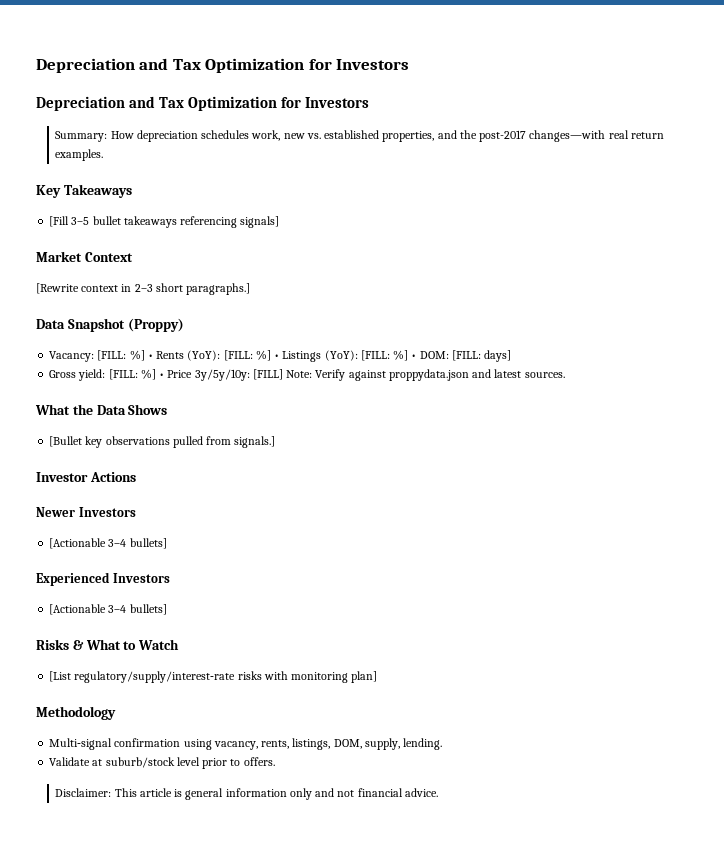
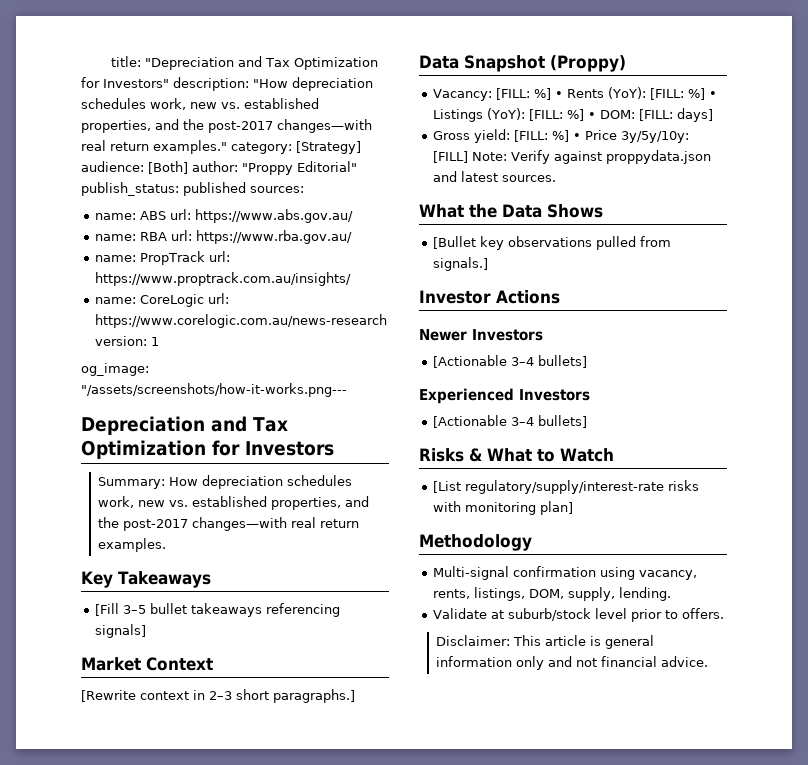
[36,58,410,73] Depreciation and Tax Optimization for Investors -> [111,56,379,70] [81,77,373,91] [81,98,319,110] [81,119,372,133] [81,140,361,154] [81,161,357,175] [81,182,304,196] [95,209,354,223] [95,230,353,244] [95,251,231,265] [95,272,352,286] [95,293,230,307] [95,314,388,328] [95,336,160,346] [81,363,149,376] [81,383,347,397] title: "Depreciation and Tax Optimization for Investors" description: "How depreciation schedules work, new vs. established properties, and the post-2017 changes—with real return examples." category: [Strategy] audience: [Both] author: "Proppy Editorial" publish_status: published sources: // name: ABS url: https://www.abs.gov.au/ // name: RBA url: https://www.rba.gov.au/ // name: PropTrack url: https://www.proptrack.com.au/insights/ // name: CoreLogic url: https://www.corelogic.com.au/news-research version: 1 // og_image: "/assets/screenshots/how-it-works.png---

